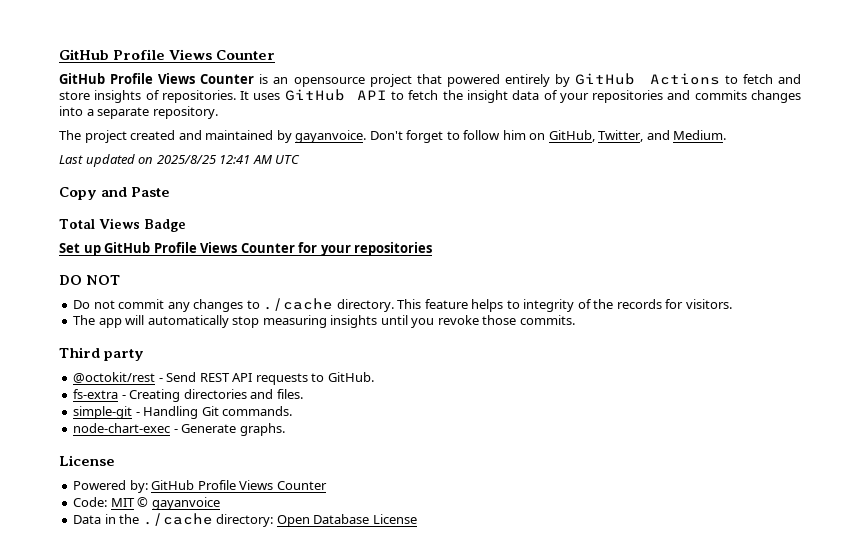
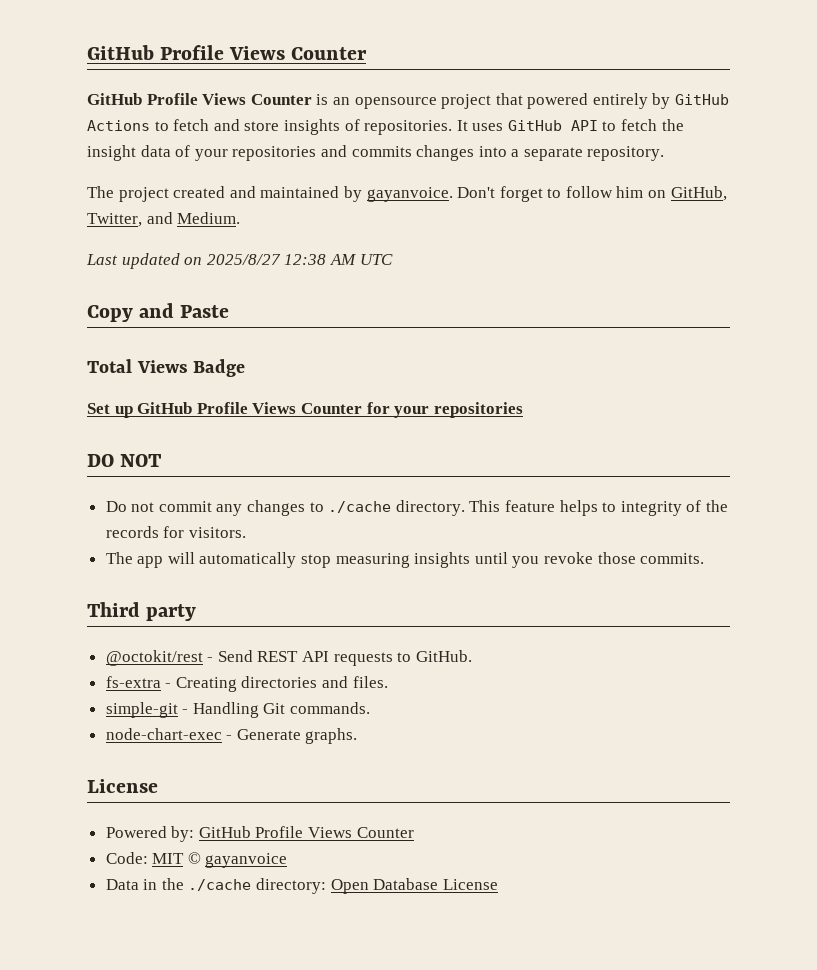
[156,155,251,164] 2025/8/25 12:41 -> [206,254,327,265] 2025/8/27 12:38

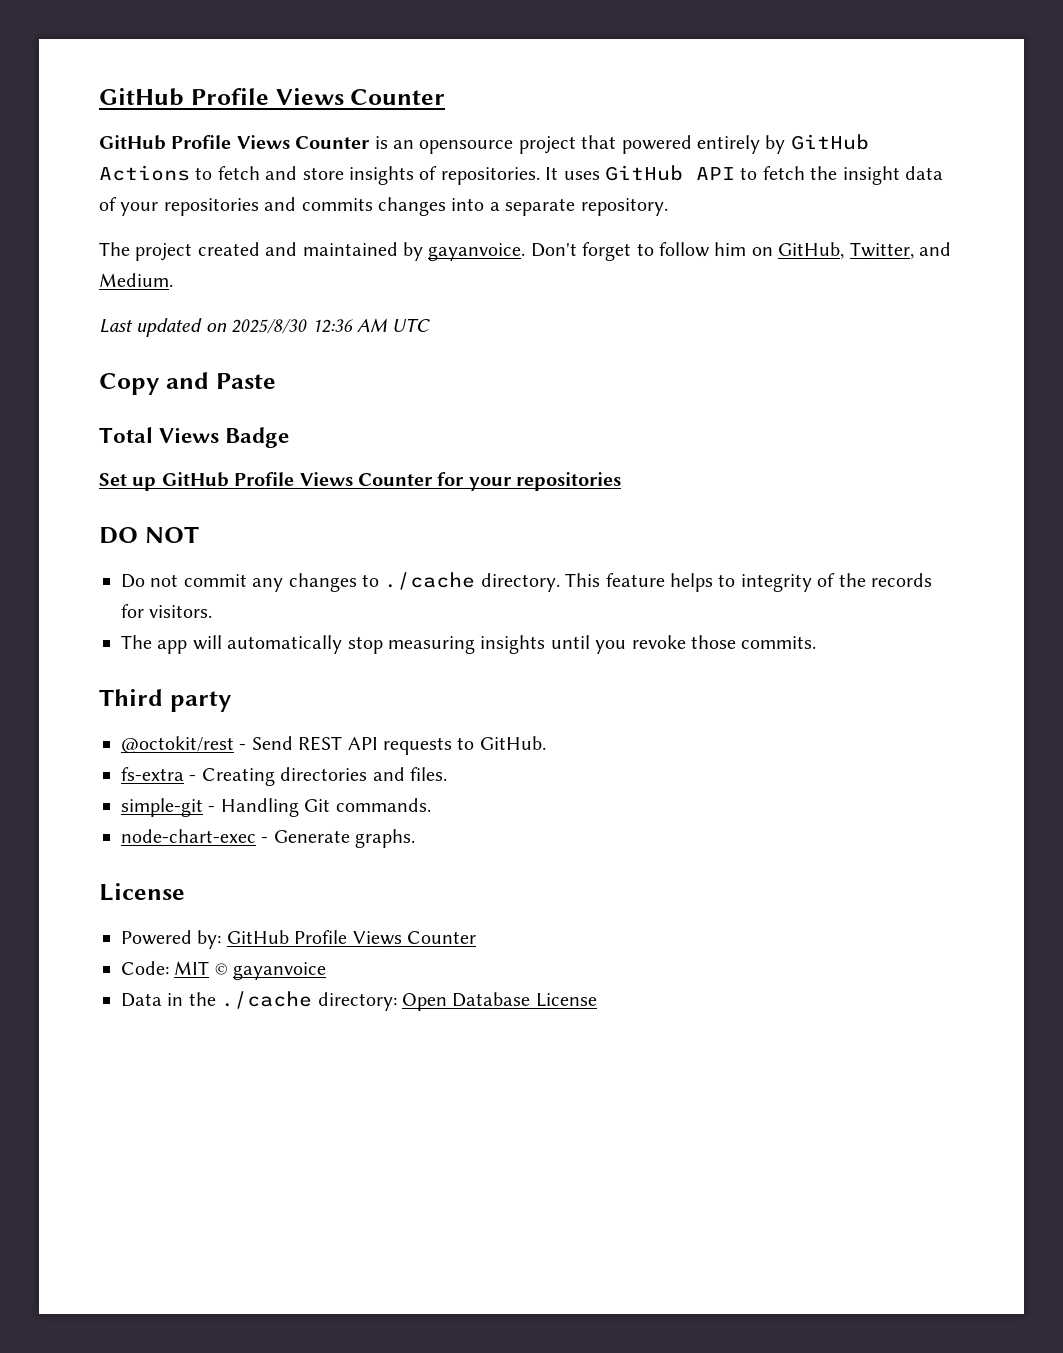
[206,254,327,265] 2025/8/27 12:38 -> [231,319,353,334] 2025/8/30 12:36

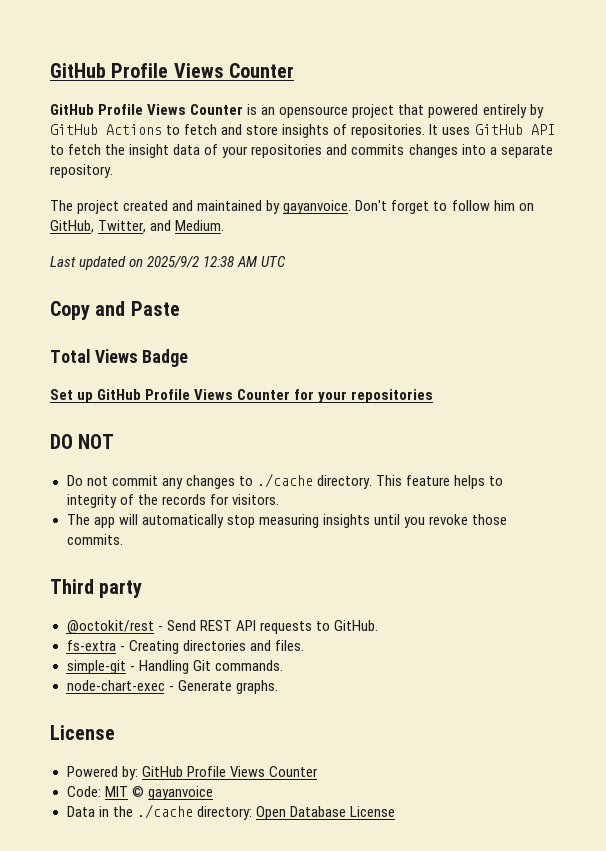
[231,319,353,334] 2025/8/30 12:36 -> [147,256,235,268] 2025/9/2 12:38

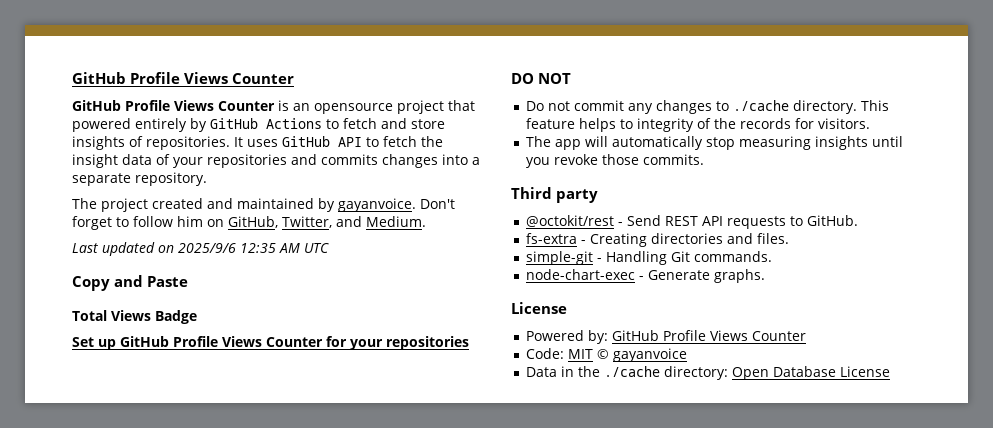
[147,256,235,268] 2025/9/2 12:38 -> [178,243,276,253] 2025/9/6 12:35

